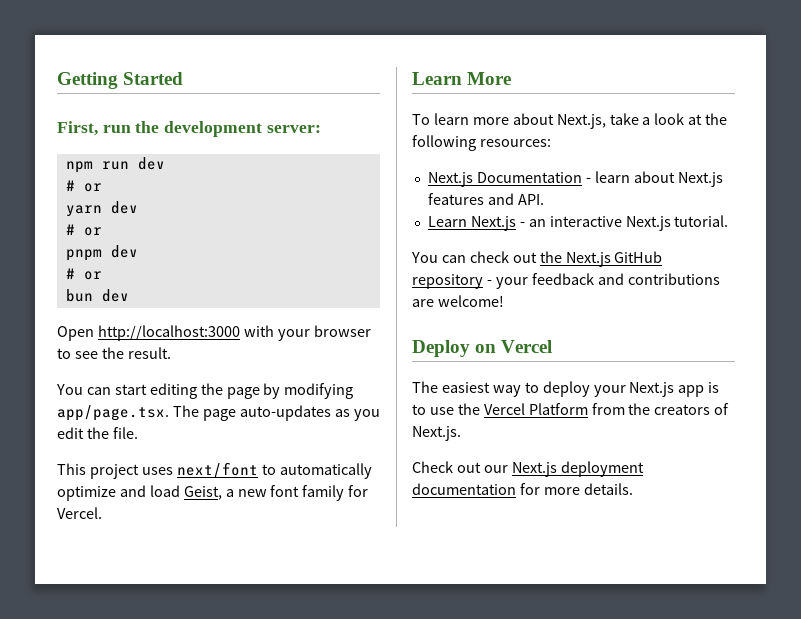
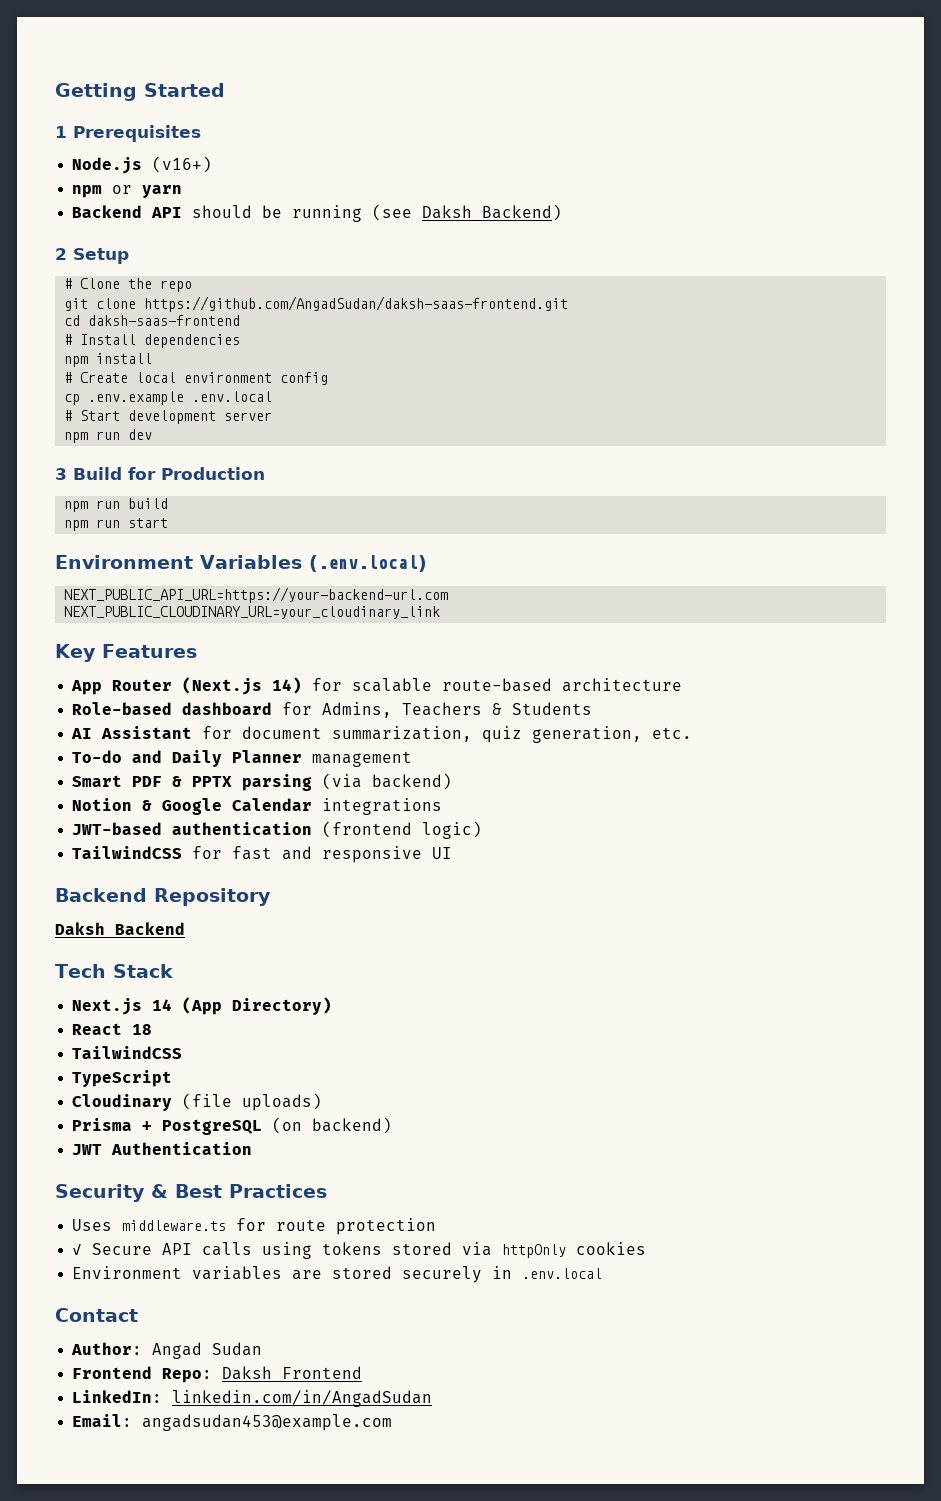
[57,121,321,137] [65,157,165,173] [65,180,102,192] [65,201,138,217] [65,224,102,236] [65,245,138,261] [65,268,102,280] [65,289,129,302] [57,325,371,341] [57,347,171,359] [56,383,354,399] [57,405,380,421] [57,427,138,439] [57,462,372,479] [57,485,369,501] [57,507,102,519] [412,72,512,85] [412,113,728,129] [412,135,551,151] [427,171,723,187] [427,193,544,205] [427,215,729,231] [411,251,663,267] [412,273,720,289] [412,295,504,307] [412,340,553,357] [412,381,720,397] [412,403,730,415] [412,426,461,441] [412,461,644,477] [412,483,633,495] First, run the development server: // npm run dev // # or // yarn dev // # or // pnpm dev // # or // bun dev // Open http://localhost:3000 with your browser to see the result. // You can start editing the page by modifying app/page.tsx. The page auto-updates as you edit the file. // This project uses next/font to automatically optimize and load Geist, a new font family for Vercel. // Learn More // To learn more about Next.js, take a look at the following resources: // Next.js Documentation - learn about Next.js features and API. // Learn Next.js - an interactive Next.js tutorial. // You can check out the Next.js GitHub repository - your feedback and contributions are welcome! // Deploy on Vercel // The easiest way to deploy your Next.js app is to use the Vercel Platform from the creators of Next.js. // Check out our Next.js deployment documentation for more details. -> [55,125,201,142] [72,156,213,174] [72,185,183,198] [72,204,563,222] [55,248,129,264] [64,278,193,292] [64,296,569,312] [64,315,241,326] [64,334,241,348] [64,353,153,367] [64,372,329,385] [64,391,273,405] [64,410,273,424] [64,429,153,443] [55,467,265,480] [64,498,169,512] [64,518,169,531] [55,555,427,572] [64,587,449,603] [64,606,441,619] [55,644,197,662] [71,677,683,695] [72,702,593,718] [71,726,693,743] [72,750,413,767] [72,773,453,791] [72,798,443,815] [72,821,483,839] [72,846,453,863] [55,888,271,906] [55,922,185,935] [55,964,173,978] [72,997,333,1015] [72,1023,153,1035] [72,1046,183,1059] [72,1070,173,1087] [72,1093,323,1111] [72,1117,393,1135] [72,1142,253,1155] [55,1184,327,1202] [72,1218,437,1235] [72,1242,647,1259] [72,1266,603,1283] [55,1308,138,1322] [71,1342,263,1359] [72,1366,363,1383] [72,1390,433,1407] [72,1414,393,1431] 1 Prerequisites // Node.js (v16+) // npm or yarn // Backend API should be running (see Daksh Backend) // 2 Setup // # Clone the repo // git clone https://github.com/AngadSudan/daksh-saas-frontend.git // cd daksh-saas-frontend // # Install dependencies // npm install // # Create local environment config // cp .env.example .env.local // # Start development server // npm run dev // 3 Build for Production // npm run build // npm run start // Environment Variables (.env.local) // NEXT_PUBLIC_API_URL=https://your-backend-url.com // NEXT_PUBLIC_CLOUDINARY_URL=your_cloudinary_link // Key Features // App Router (Next.js 14) for scalable route-based architecture // Role-based dashboard for Admins, Teachers & Students // AI Assistant for document summarization, quiz generation, etc. // To-do and Daily Planner management // Smart PDF & PPTX parsing (via backend) // Notion & Google Calendar integrations // JWT-based authentication (frontend logic) // TailwindCSS for fast and responsive UI // Backend Repository // Daksh Backend // Tech Stack // Next.js 14 (App Directory) // React 18 // TailwindCSS // TypeScript // Cloudinary (file uploads) // Prisma + PostgreSQL (on backend) // JWT Authentication // Security & Best Practices // Uses middleware.ts for route protection // ✓ Secure API calls using tokens stored via httpOnly cookies // Environment variables are stored securely in .env.local // Contact // Author: Angad Sudan // Frontend Repo: Daksh Frontend // LinkedIn: linkedin.com/in/AngadSudan // Email: angadsudan453@example.com

